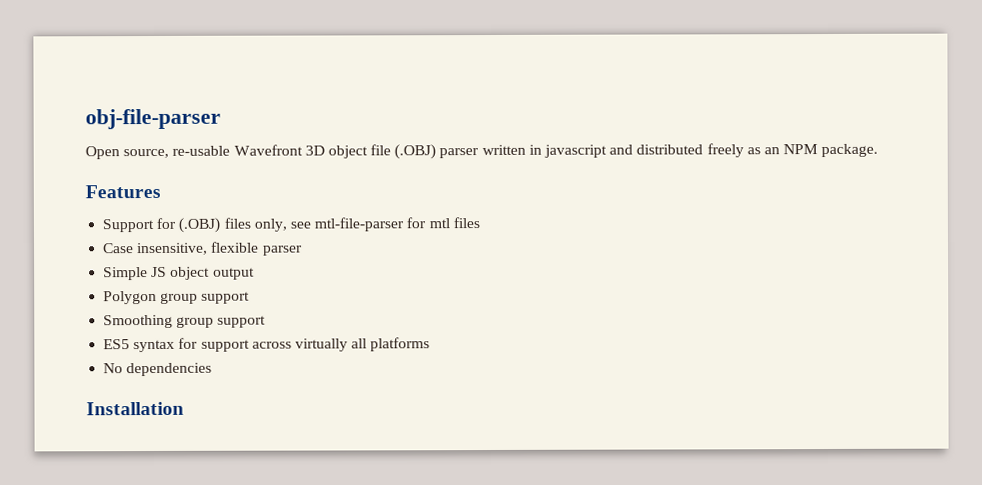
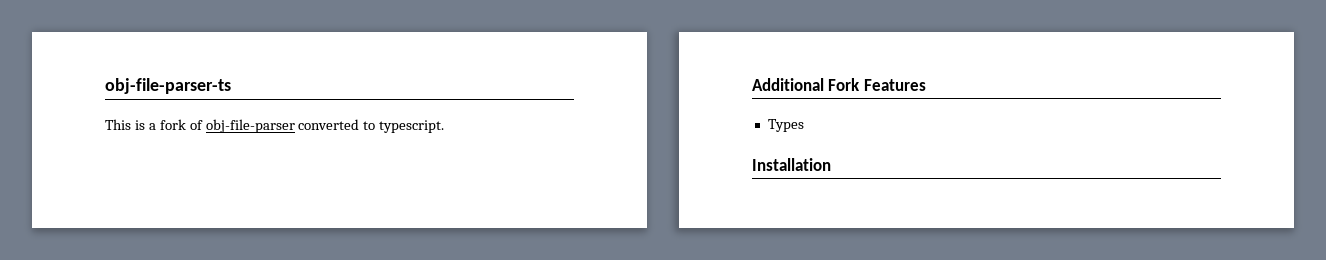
[85,108,221,130] [85,143,879,160] [85,184,161,199] [102,217,480,233] [103,241,303,256] [103,266,255,281] [103,290,251,305] [103,314,267,329] [103,337,431,353] [103,362,213,377] obj-file-parser // Open source, re-usable Wavefront 3D object file (.OBJ) parser written in javascript and distributed freely as an NPM package. // Features // Support for (.OBJ) files only, see mtl-file-parser for mtl files // Case insensitive, flexible parser // Simple JS object output // Polygon group support // Smoothing group support // ES5 syntax for support across virtually all platforms // No dependencies -> [105,78,231,94] [105,119,445,133] [752,78,926,91] [767,119,804,132] obj-file-parser-ts // This is a fork of obj-file-parser converted to typescript. // Additional Fork Features // Types

